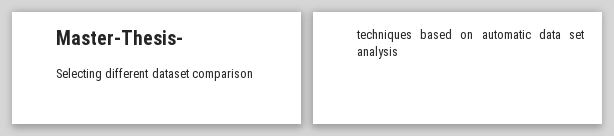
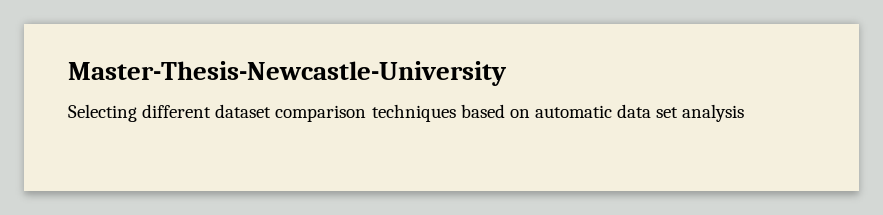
[56,30,183,45] Master-Thesis- -> [68,61,507,86] Master-Thesis-Newcastle-University

